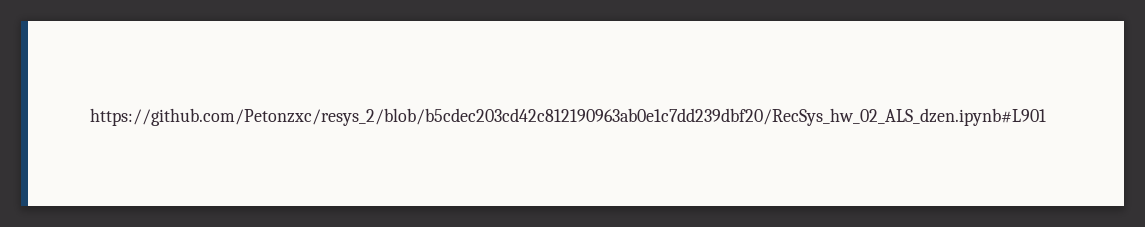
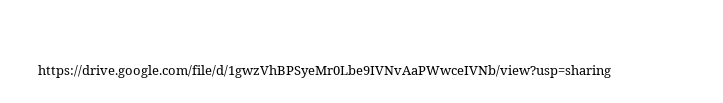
[90,108,1046,126] https://github.com/Petonzxc/resys_2/blob/b5cdec203cd42c812190963ab0e1c7dd239dbf20/RecSys_hw_02_ALS_dzen.ipynb#L901 -> [38,65,611,78] https://drive.google.com/file/d/1gwzVhBPSyeMr0Lbe9IVNvAaPWwceIVNb/view?usp=sharing

